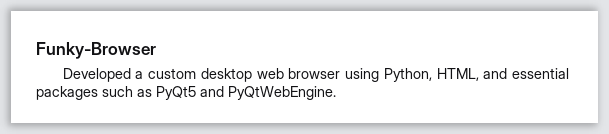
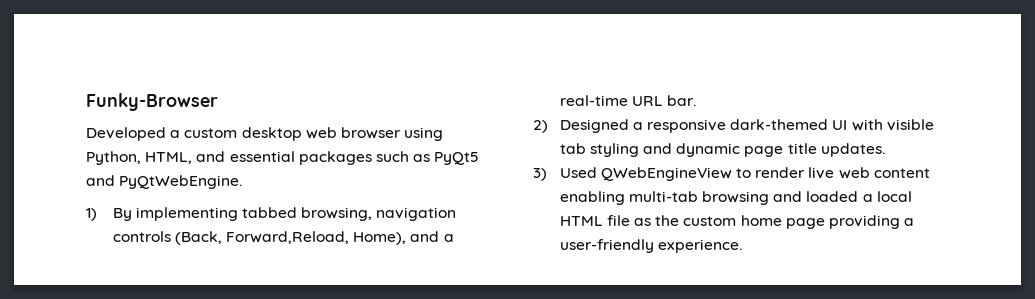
(336, 93) none -> [86,207,457,221] [112,231,454,245] [559,95,697,106] [533,119,934,133] [559,143,885,157] [533,167,930,181] [559,191,912,205] [559,215,915,229] [559,239,742,253] // 1) By implementing tabbed browsing, navigation controls (Back, Forward,Reload, Home), and a real-time URL bar. // 2) Designed a responsive dark-themed UI with visible tab styling and dynamic page title updates. // 3) Used QWebEngineView to render live web content enabling multi-tab browsing and loaded a local HTML file as the custom home page providing a user-friendly experience.

